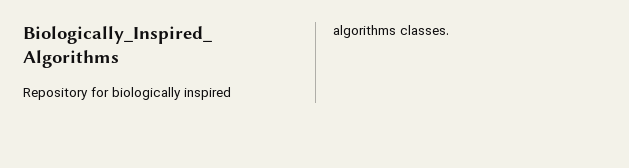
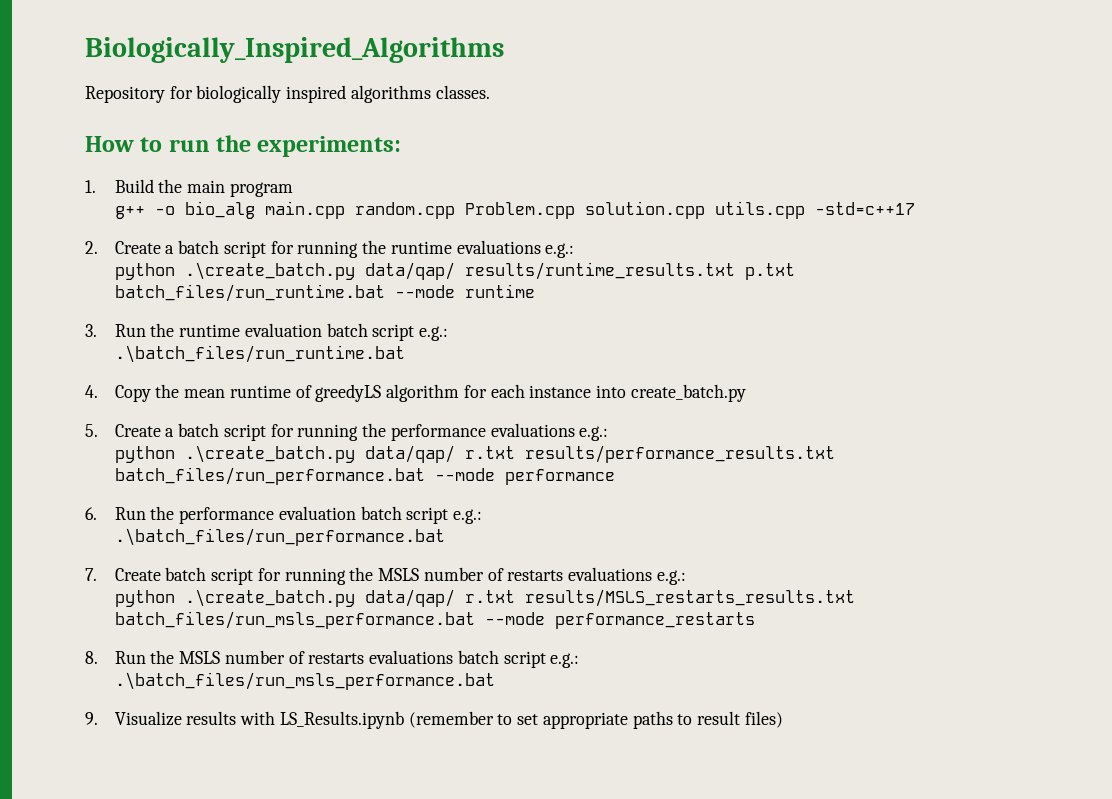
(449, 30) none -> [85,135,402,157] [85,179,293,197] [114,201,915,219] [85,240,575,258] [114,262,795,280] [114,284,535,302] [85,323,449,341] [114,345,405,363] [85,384,746,402] [85,423,609,441] [114,445,835,463] [114,467,615,485] [85,506,483,524] [114,528,445,546] [85,567,686,585] [114,589,855,607] [114,611,755,629] [85,650,580,668] [114,672,495,690] [85,711,783,729] // How to run the experiments: // 1. Build the main program // g++ -o bio_alg main.cpp random.cpp Problem.cpp solution.cpp utils.cpp -std=c++17 // 2. Create a batch script for running the runtime evaluations e.g.: // python .\create_batch.py data/qap/ results/runtime_results.txt p.txt batch_files/run_runtime.bat --mode runtime // 3. Run the runtime evaluation batch script e.g.: // .\batch_files/run_runtime.bat // 4. Copy the mean runtime of greedyLS algorithm for each instance into create_batch.py // 5. Create a batch script for running the performance evaluations e.g.: // python .\create_batch.py data/qap/ r.txt results/performance_results.txt batch_files/run_performance.bat --mode performance // 6. Run the performance evaluation batch script e.g.: // .\batch_files/run_performance.bat // 7. Create batch script for running the MSLS number of restarts evaluations e.g.: // python .\create_batch.py data/qap/ r.txt results/MSLS_restarts_results.txt batch_files/run_msls_performance.bat --mode performance_restarts // 8. Run the MSLS number of restarts evaluations batch script e.g.: // .\batch_files/run_msls_performance.bat // 9. Visualize results with LS_Results.ipynb (remember to set appropriate paths to result files)

